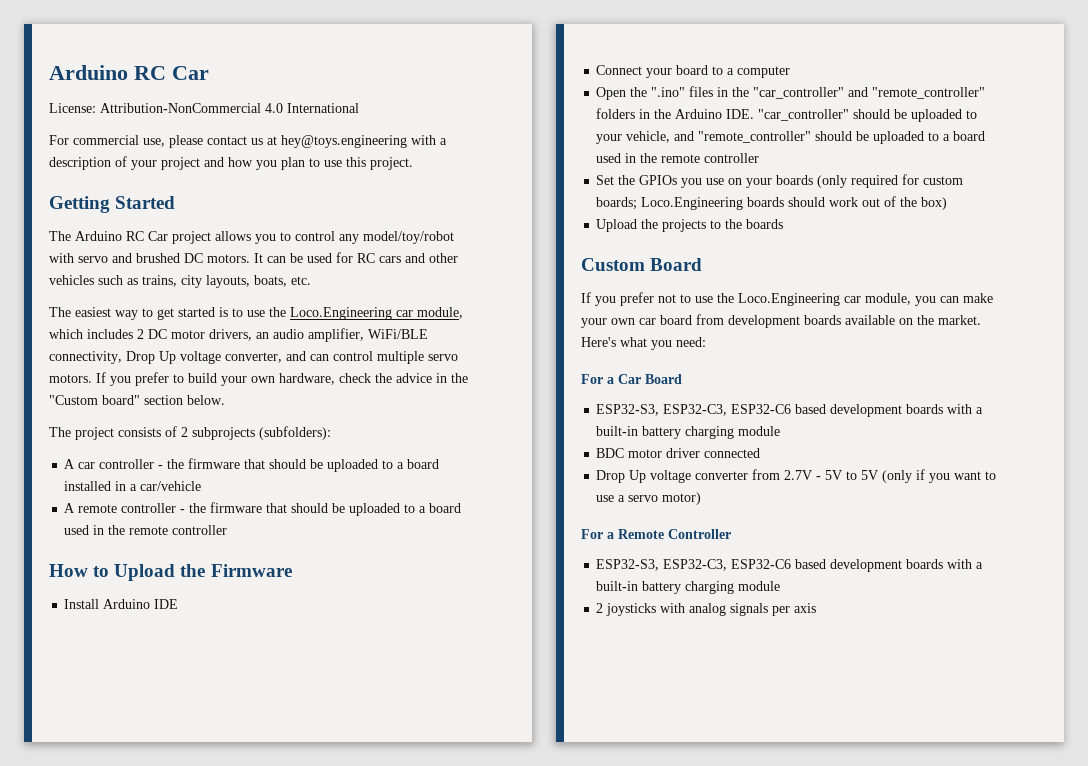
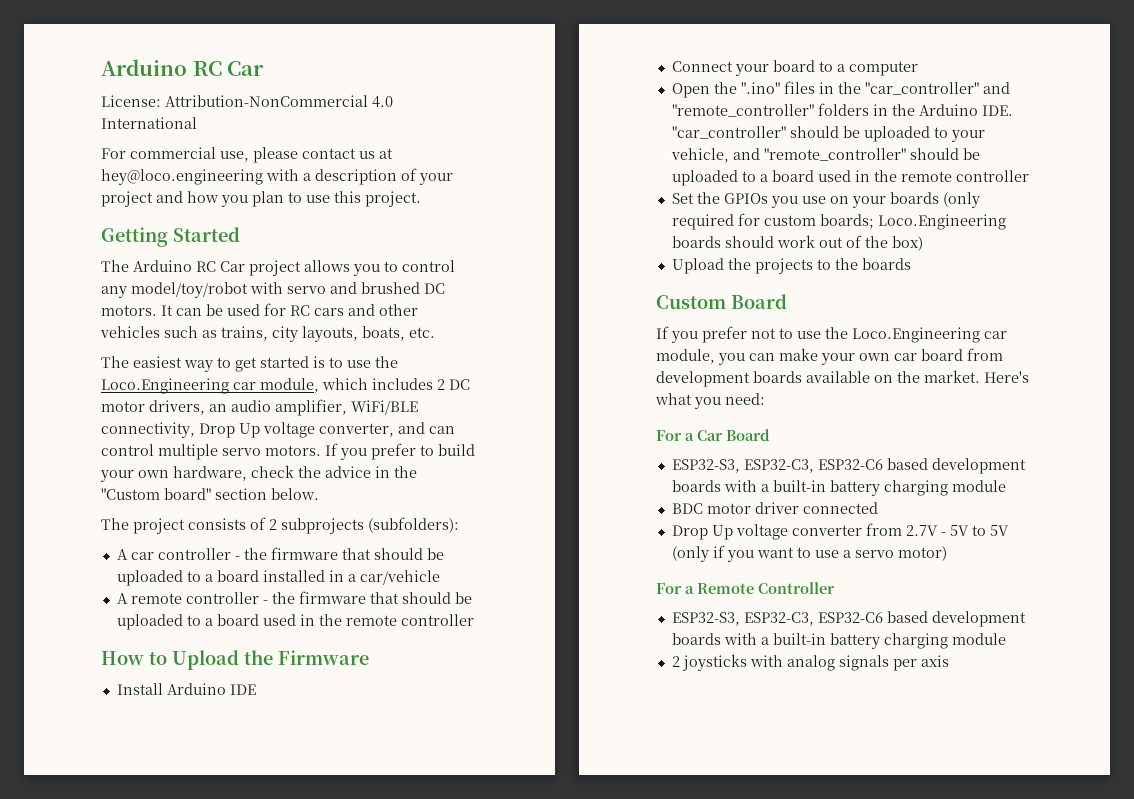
[281,135,407,148] hey@toys.engineering -> [101,169,263,185] hey@loco.engineering

